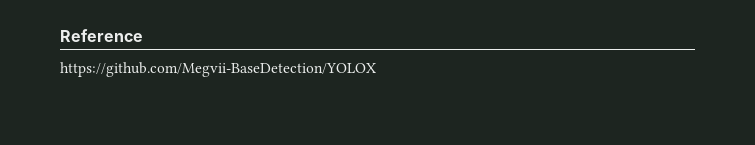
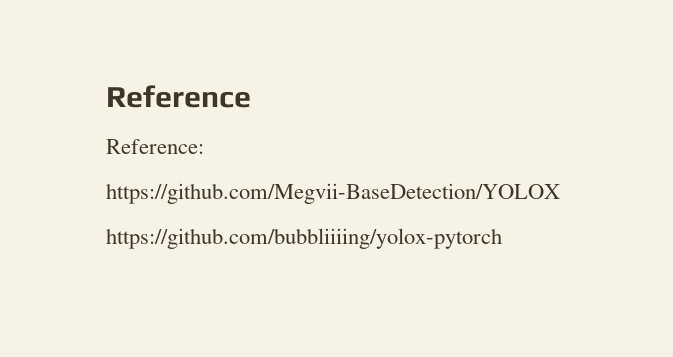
(143, 35) none -> [106,139,204,154] // Reference:
(376, 69) none -> [106,228,502,249] // https://github.com/bubbliiiing/yolox-pytorch

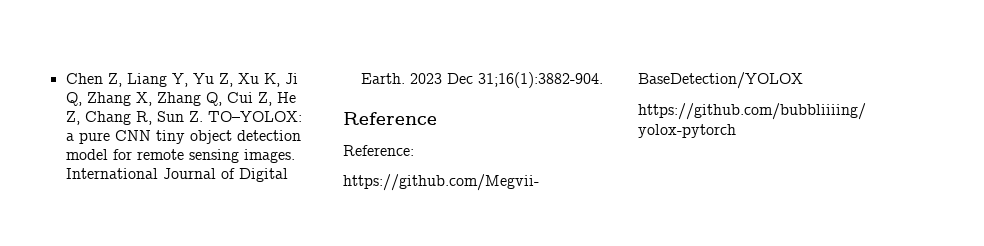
(106, 96) none -> [65,73,298,87] [65,92,296,106] [65,111,302,125] [65,130,301,144] [65,149,295,163] [65,168,288,182] [360,72,603,88] Chen Z, Liang Y, Yu Z, Xu K, Ji Q, Zhang X, Zhang Q, Cui Z, He Z, Chang R, Sun Z. TO–YOLOX: a pure CNN tiny object detection model for remote sensing images. International Journal of Digital Earth. 2023 Dec 31;16(1):3882-904. //

